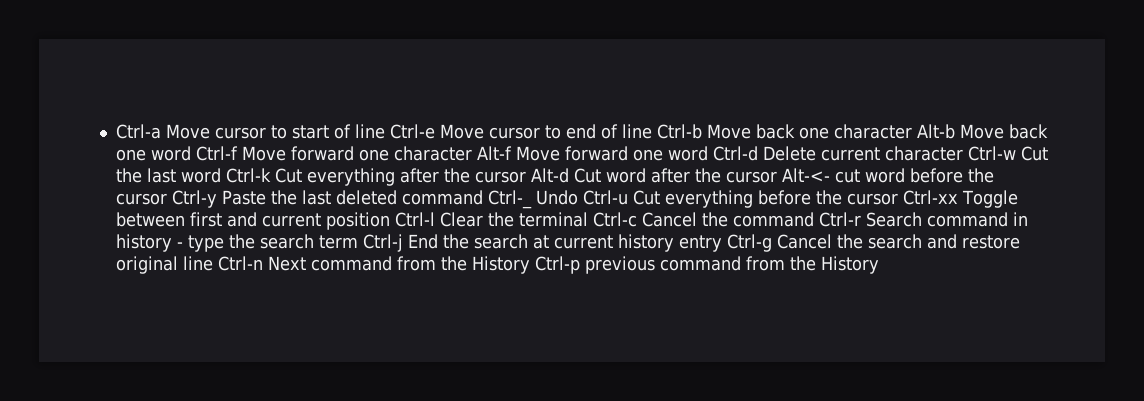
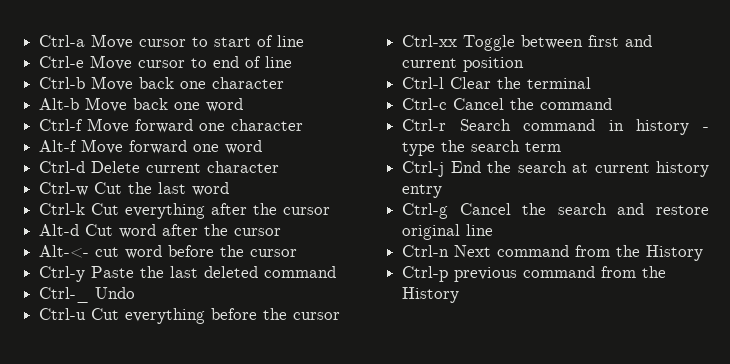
(385, 131) none -> (305, 41) //
(652, 131) none -> (293, 62) //
(912, 131) none -> (285, 83) //
(191, 153) none -> (244, 105) //
(472, 153) none -> (304, 125) //
(708, 153) none -> (263, 147) //
(963, 153) none -> (280, 167) //
(221, 175) none -> (230, 189) //
(526, 177) none -> (331, 211) //
(777, 177) none -> (282, 232) //
(167, 199) none -> (298, 253) //
(483, 197) none -> (337, 272) //
(578, 197) none -> (136, 293) //
(898, 199) none -> (341, 316) //
(390, 221) none -> (525, 64) //
(588, 219) none -> (592, 83) //
(814, 219) none -> (613, 104) //
(358, 242) none -> (562, 147) //
(722, 243) none -> (443, 191) //
(213, 263) none -> (494, 230) //
(530, 265) none -> (704, 253) //

